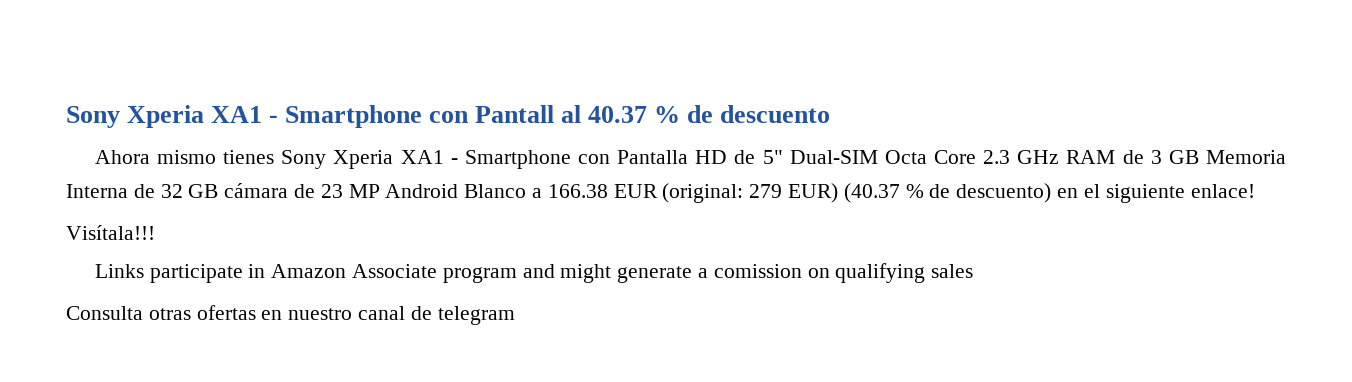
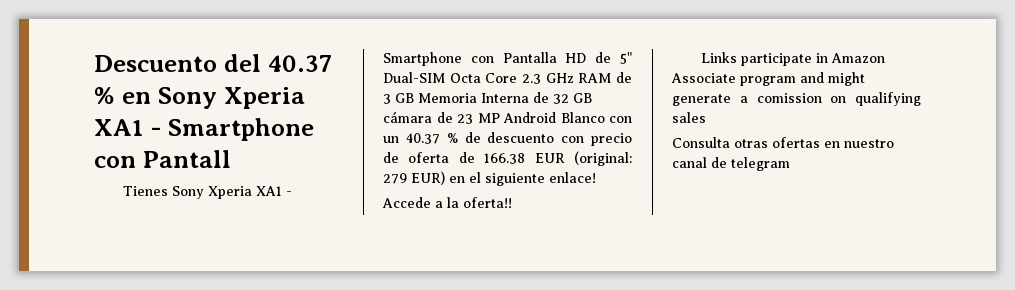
(66, 117) none -> [94,54,332,72] [94,87,151,104] Descuento del 40.37 % en
[561,105,831,123] [94,150,275,164] al 40.37 % de descuento // Ahora mismo tienes -> [123,186,169,196] // Tienes
[532,188,543,198] a -> [609,116,632,123] [383,132,632,146] [383,152,475,163] con un 40.37 % de descuento con precio de oferta de
[843,183,1052,203] (40.37 % de descuento) -> (445, 178) none
[66,225,155,240] Visítala!!! -> [382,197,512,208] Accede a la oferta!!

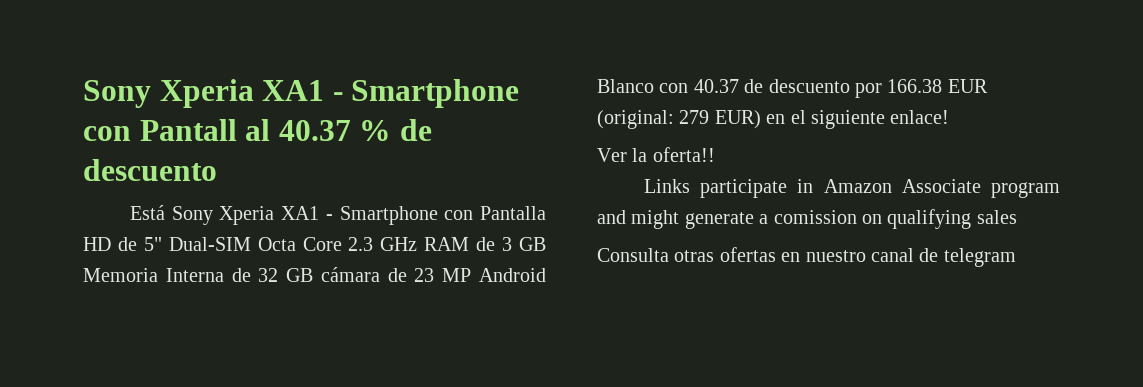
[94,54,332,72] [94,87,151,104] Descuento del 40.37 % en -> (83, 94) none
[123,186,169,196] // Tienes -> [245,119,432,141] [83,159,217,181] [130,205,166,220] al 40.37 % de descuento // Está
[383,132,632,146] [383,152,475,163] un 40.37 % de descuento con precio de oferta de -> [693,79,882,98] 40.37 de descuento por
[382,197,443,208] Accede a -> [597,148,627,162] Ver

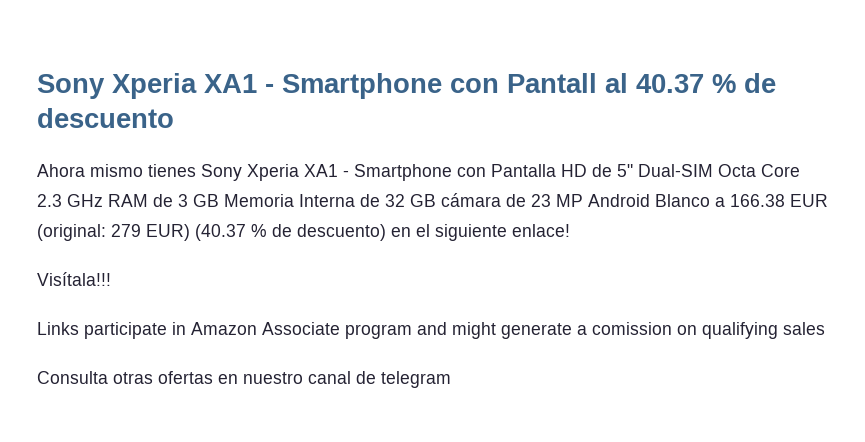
[130,205,166,220] Está -> [37,164,196,177] Ahora mismo tienes
[659,79,882,98] con 40.37 de descuento por -> [715,197,725,207] a
(761, 119) none -> [195,224,386,241] (40.37 % de descuento)
[597,147,715,162] Ver la oferta!! -> [37,272,111,286] Visítala!!!

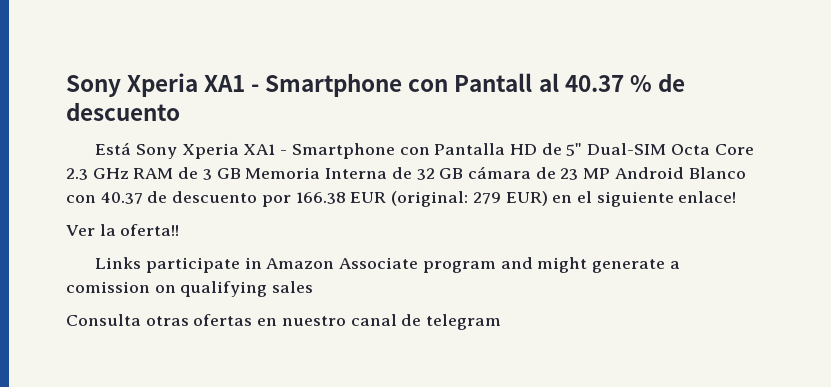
[37,164,196,177] Ahora mismo tienes -> [95,142,132,155] Está
[715,197,725,207] a -> [66,191,291,207] con 40.37 de descuento por
[195,224,386,241] (40.37 % de descuento) -> (548, 198) none
[37,272,111,286] Visítala!!! -> [66,224,180,236] Ver la oferta!!

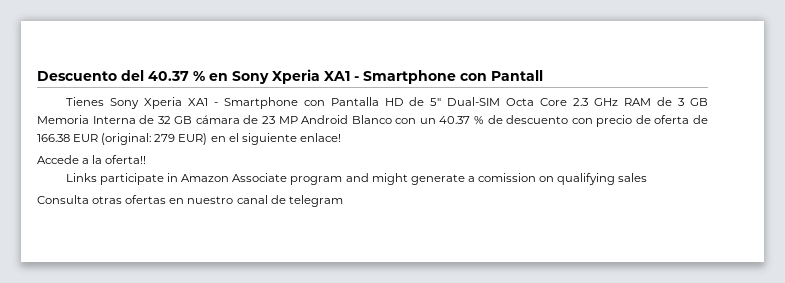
(66, 86) none -> [37,70,228,81] Descuento del 40.37 % en
[538,73,685,92] [66,102,180,121] [95,142,132,155] al 40.37 % de descuento // Está -> [65,97,104,106] // Tienes
[100,191,291,207] 40.37 de descuento por -> [419,115,708,127] un 40.37 % de descuento con precio de oferta de
[66,225,95,236] Ver -> [37,155,90,164] Accede a

